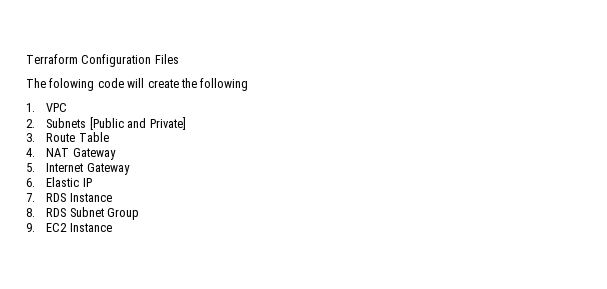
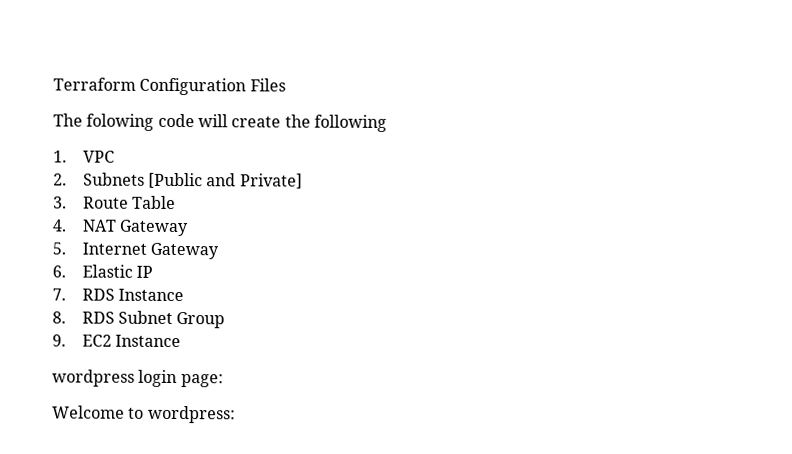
(112, 227) none -> [52,369,224,388] [52,405,236,424] // wordpress login page: // Welcome to wordpress:

